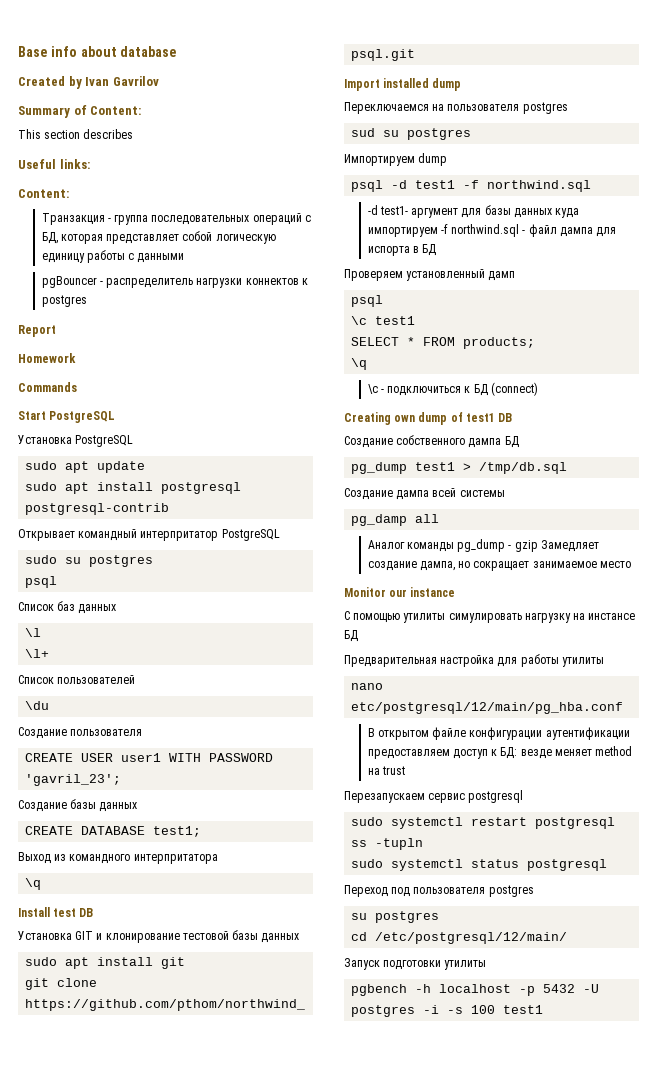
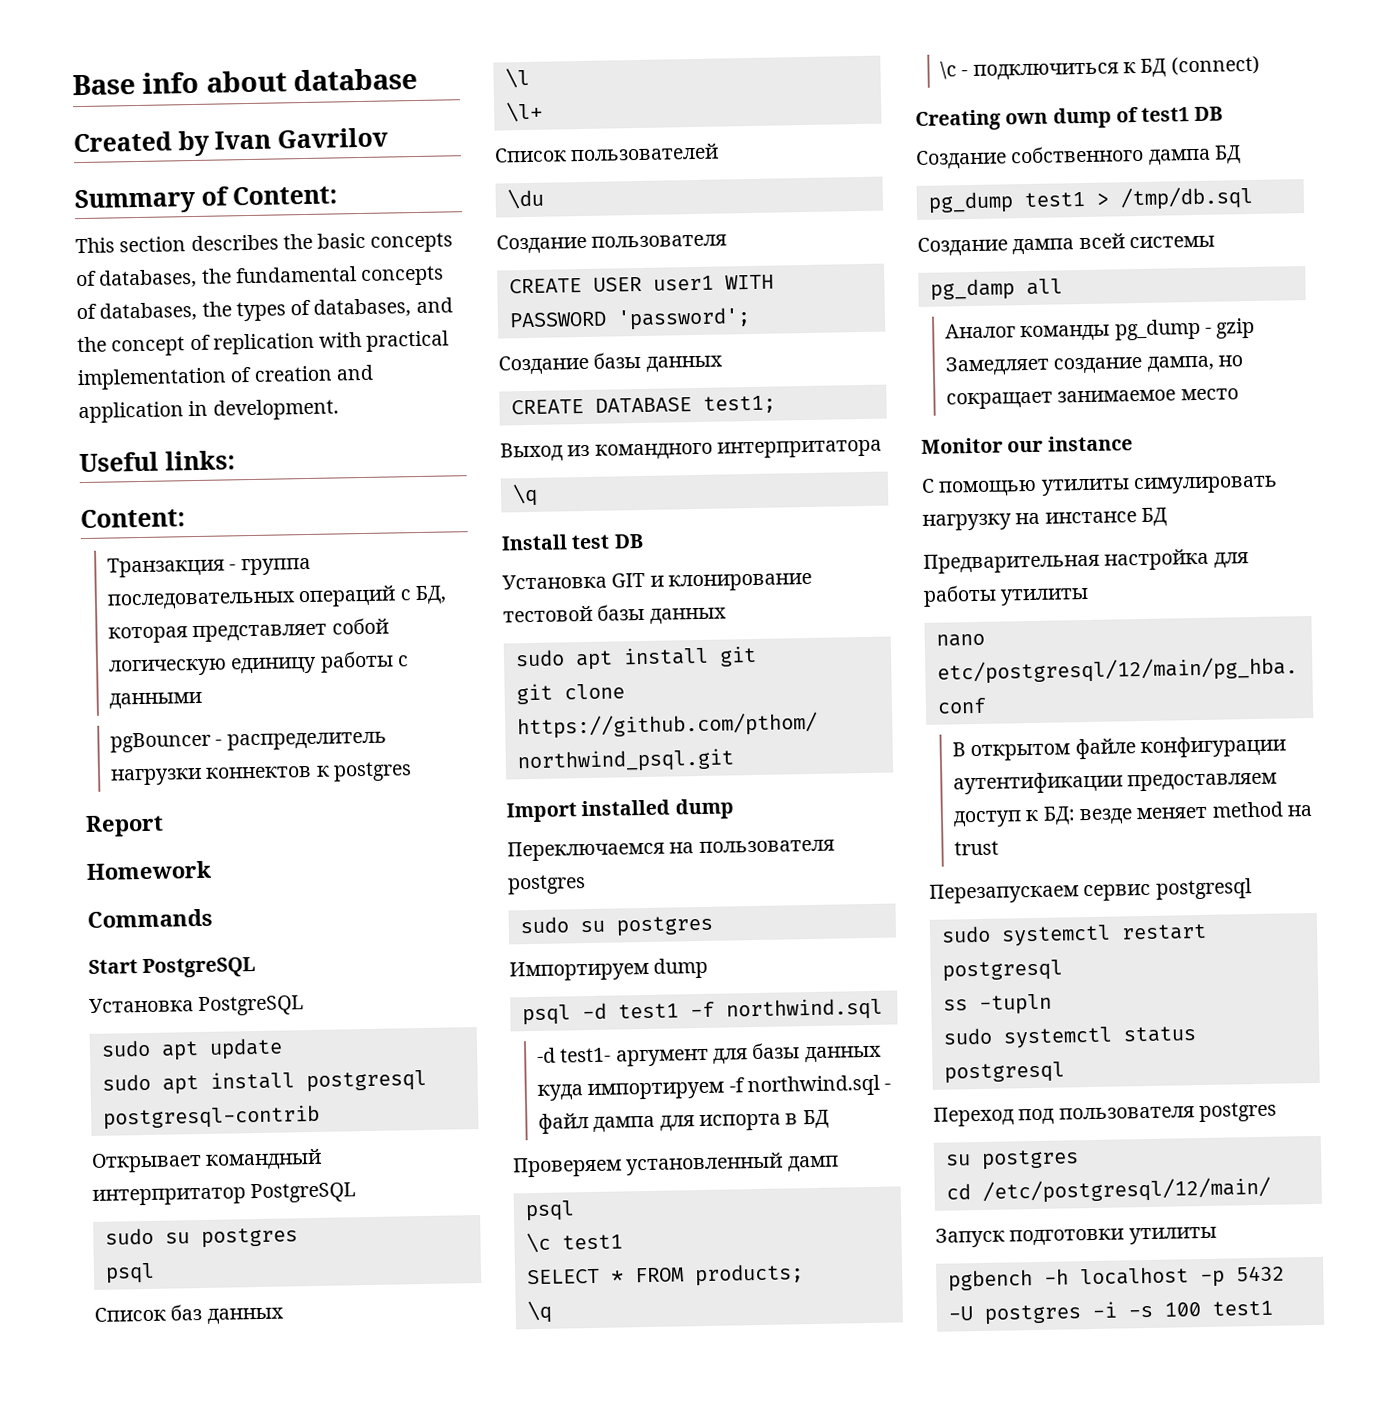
(134, 134) none -> [282,232,454,253] [75,265,445,289] [76,297,453,322] [77,330,450,357] [77,364,373,391] [78,398,339,424] the basic concepts of databases, the fundamental concepts of databases, the types of databases, and the concept of replication with practical implementation of creation and application in development.
[25,774,122,786] 'gavril_23'; -> [616,307,751,331] 'password';
[351,128,376,137] sud -> [519,916,569,934] sudo

